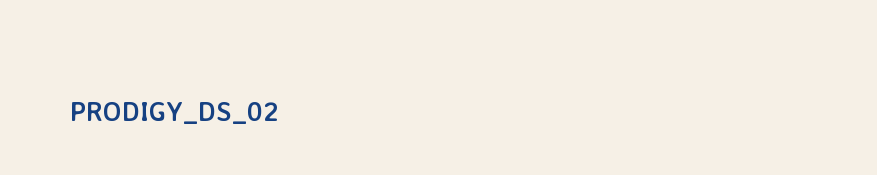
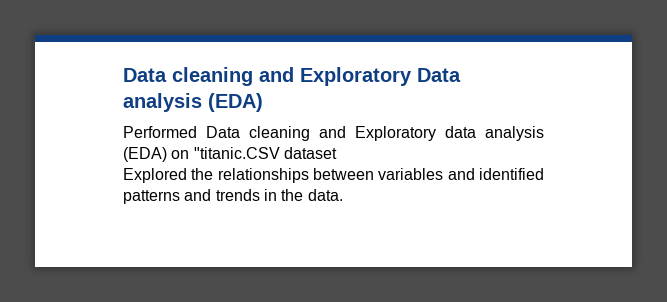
[70,102,279,124] PRODIGY_DS_02 -> [123,67,461,86] [123,93,263,112] [123,126,544,141] [123,147,337,162] [123,168,544,183] [123,189,343,204] Data cleaning and Exploratory Data analysis (EDA) // Performed Data cleaning and Exploratory data analysis (EDA) on "titanic.CSV dataset // Explored the relationships between variables and identified patterns and trends in the data.

